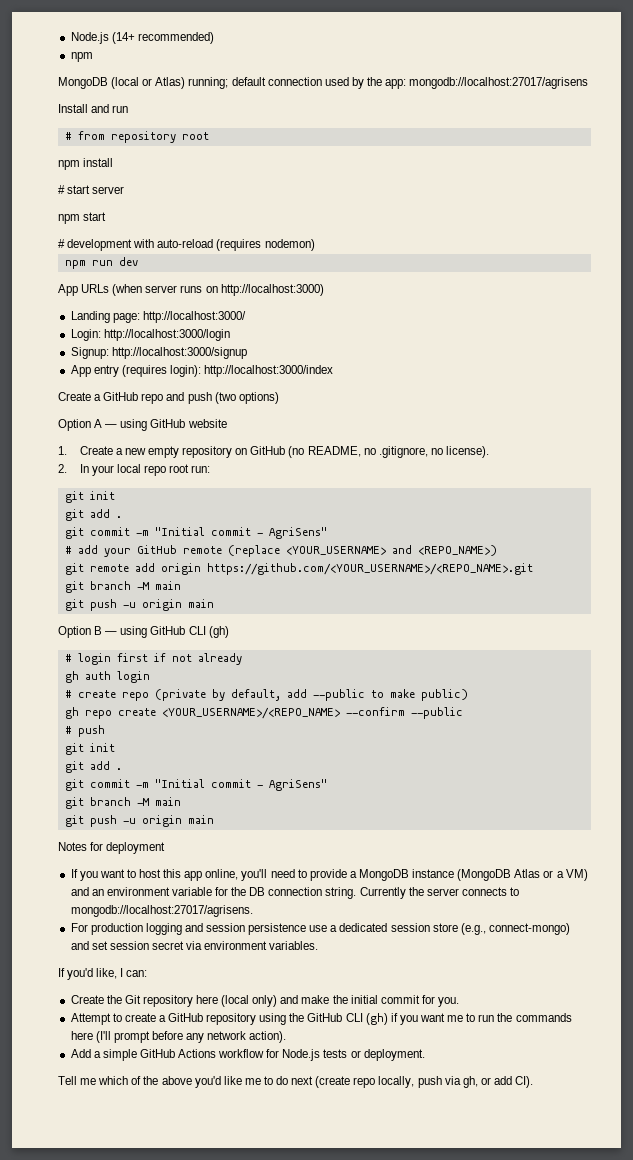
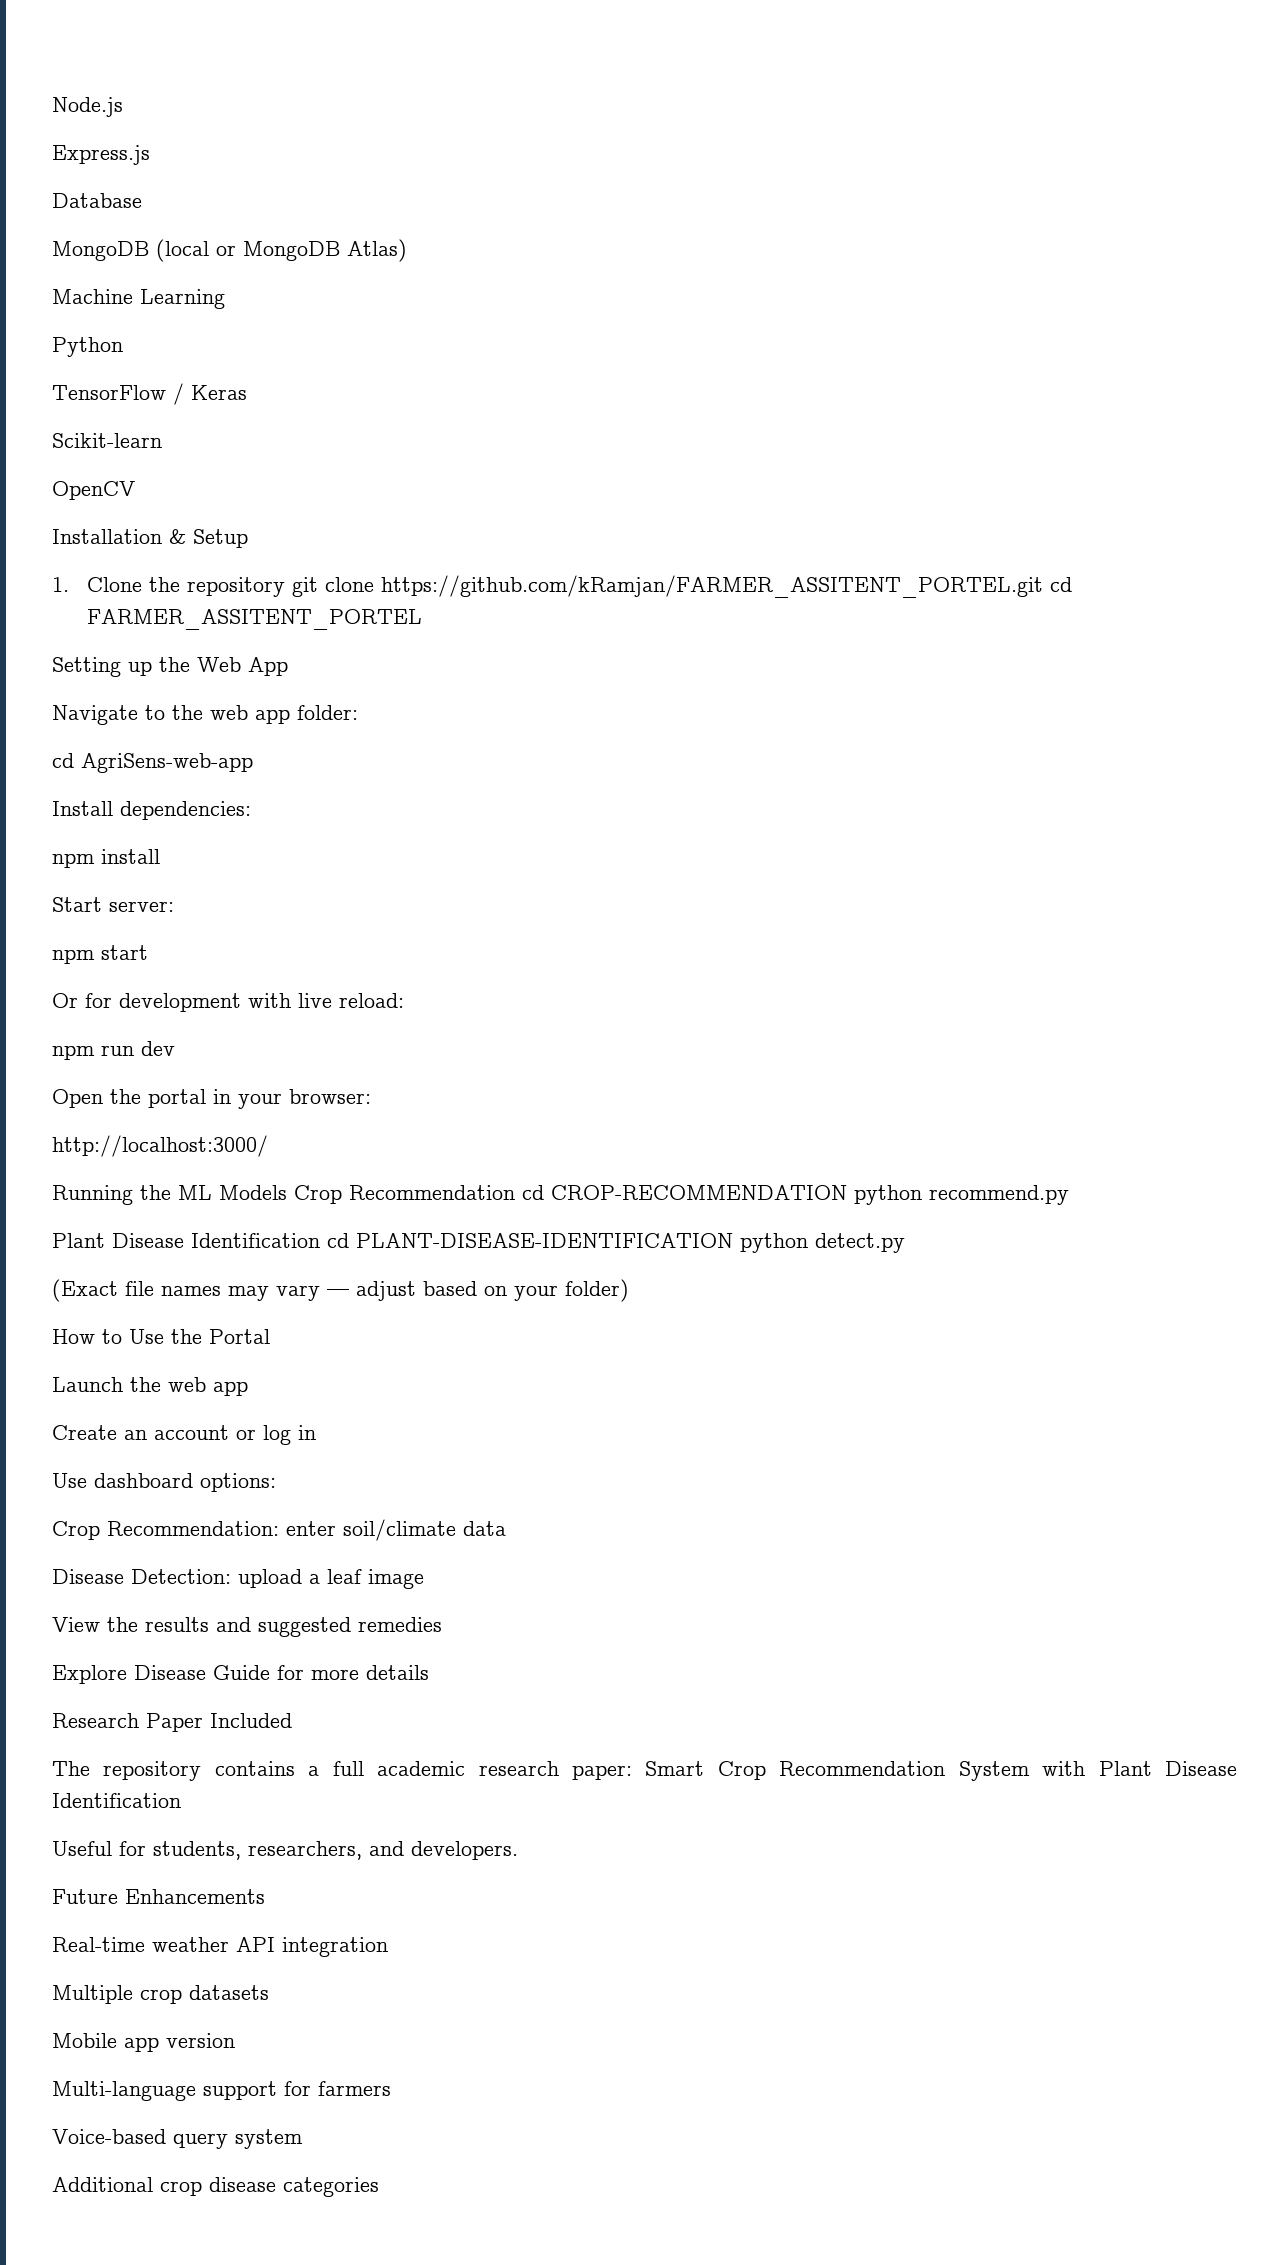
[70,32,214,44] [70,52,93,62] Node.js (14+ recommended) // npm -> [52,97,123,117] [52,145,150,165] [52,193,142,208] Node.js // Express.js // Database
(153, 82) none -> [243,241,340,261] MongoDB
[188,77,589,89] [58,104,129,113] [64,131,209,143] running; default connection used by the app: mongodb://localhost:27017/agrisens // Install and run // # from repository root -> [52,289,225,309] [52,337,123,357] [52,383,247,405] [52,433,162,448] [52,481,135,500] [52,529,248,548] [52,575,1072,598] [86,609,422,630] [52,657,288,677] [52,705,358,725] [52,753,253,773] [52,801,251,820] // Machine Learning // Python // TensorFlow / Keras // Scikit-learn // OpenCV // Installation & Setup // 1. Clone the repository git clone https://github.com/kRamjan/FARMER_ASSITENT_PORTEL.git cd FARMER_ASSITENT_PORTEL // Setting up the Web App // Navigate to the web app folder: // cd AgriSens-web-app // Install dependencies:
[58,185,125,194] # start server -> [52,897,174,912] Start server:
[58,239,315,251] [64,257,138,269] [58,284,324,296] [70,311,246,323] [70,329,230,341] [70,347,247,359] [70,365,334,377] [58,392,279,404] [58,419,227,431] [58,446,489,458] [58,464,211,476] [64,491,115,503] [64,509,122,521] [64,527,327,539] [64,545,497,557] [64,563,533,575] [64,581,181,593] [64,599,214,611] [58,626,229,638] [64,653,242,665] [64,671,150,683] [64,689,468,701] [64,707,463,719] [64,725,105,737] [64,743,115,755] [64,761,122,773] [64,779,327,791] [64,797,181,809] [64,815,214,827] [58,842,166,854] [70,869,588,881] [70,887,520,899] [70,905,253,917] [70,923,570,935] [70,941,319,950] [58,968,148,980] [70,995,460,1007] [70,1013,572,1025] [70,1031,287,1043] [70,1049,425,1061] [58,1076,534,1088] # development with auto-reload (requires nodemon) // npm run dev // App URLs (when server runs on http://localhost:3000) // Landing page: http://localhost:3000/ // Login: http://localhost:3000/login // Signup: http://localhost:3000/signup // App entry (requires login): http://localhost:3000/index // Create a GitHub repo and push (two options) // Option A — using GitHub website // 1. Create a new empty repository on GitHub (no README, no .gitignore, no license). // 2. In your local repo root run: // git init // git add . // git commit -m "Initial commit - AgriSens" // # add your GitHub remote (replace <YOUR_USERNAME> and <REPO_NAME>) // git remote add origin https://github.com/<YOUR_USERNAME>/<REPO_NAME>.git // git branch -M main // git push -u origin main // Option B — using GitHub CLI (gh) // # login first if not already // gh auth login // # create repo (private by default, add --public to make public) // gh repo create <YOUR_USERNAME>/<REPO_NAME> --confirm --public // # push // git init // git add . // git commit -m "Initial commit - AgriSens" // git branch -M main // git push -u origin main // Notes for deployment // If you want to host this app online, you'll need to provide a MongoDB instance (MongoDB Atlas or a VM) and an environment variable for the DB connection string. Currently the server connects to mongodb://localhost:27017/agrisens. // For production logging and session persistence use a dedicated session store (e.g., connect-mongo) and set session secret via environment variables. // If you'd like, I can: // Create the Git repository here (local only) and make the initial commit for you. // Attempt to create a GitHub repository using the GitHub CLI (gh) if you want me to run the commands here (I'll prompt before any network action). // Add a simple GitHub Actions workflow for Node.js tests or deployment. // Tell me which of the above you'd like me to do next (create repo locally, push via gh, or add CI). -> [52,993,404,1012] [52,1041,175,1060] [52,1089,371,1109] [52,1135,268,1157] [52,1185,1069,1205] [52,1233,905,1253] [52,1279,629,1302] [52,1329,270,1344] [52,1377,248,1396] [52,1425,316,1445] [52,1473,276,1492] [52,1519,506,1541] [52,1569,424,1589] [52,1617,442,1637] [52,1665,429,1684] [52,1713,292,1732] [52,1761,1237,1781] [52,1793,181,1808] [52,1841,518,1860] [52,1889,265,1904] [52,1937,388,1957] [52,1985,269,2004] [52,2033,235,2052] [52,2081,391,2101] [52,2129,303,2149] [52,2177,379,2197] Or for development with live reload: // npm run dev // Open the portal in your browser: // http://localhost:3000/ // Running the ML Models Crop Recommendation cd CROP-RECOMMENDATION python recommend.py // Plant Disease Identification cd PLANT-DISEASE-IDENTIFICATION python detect.py // (Exact file names may vary — adjust based on your folder) // How to Use the Portal // Launch the web app // Create an account or log in // Use dashboard options: // Crop Recommendation: enter soil/climate data // Disease Detection: upload a leaf image // View the results and suggested remedies // Explore Disease Guide for more details // Research Paper Included // The repository contains a full academic research paper: Smart Crop Recommendation System with Plant Disease Identification // Useful for students, researchers, and developers. // Future Enhancements // Real-time weather API integration // Multiple crop datasets // Mobile app version // Multi-language support for farmers // Voice-based query system // Additional crop disease categories

